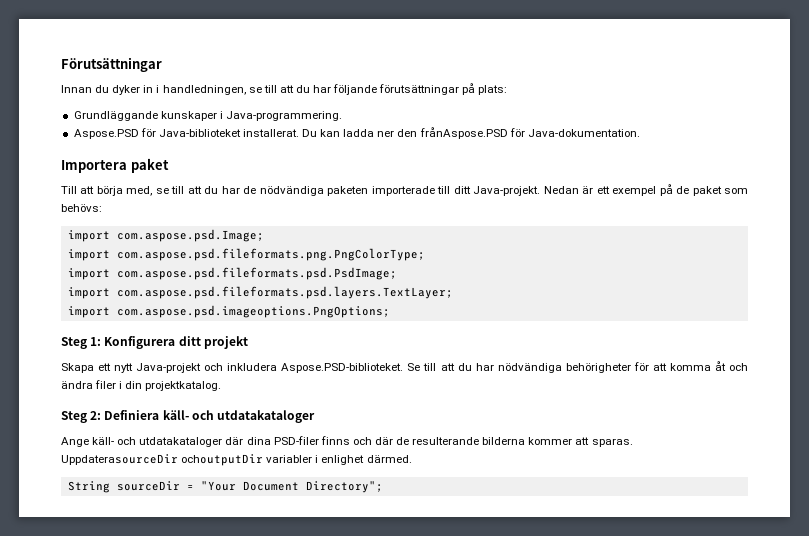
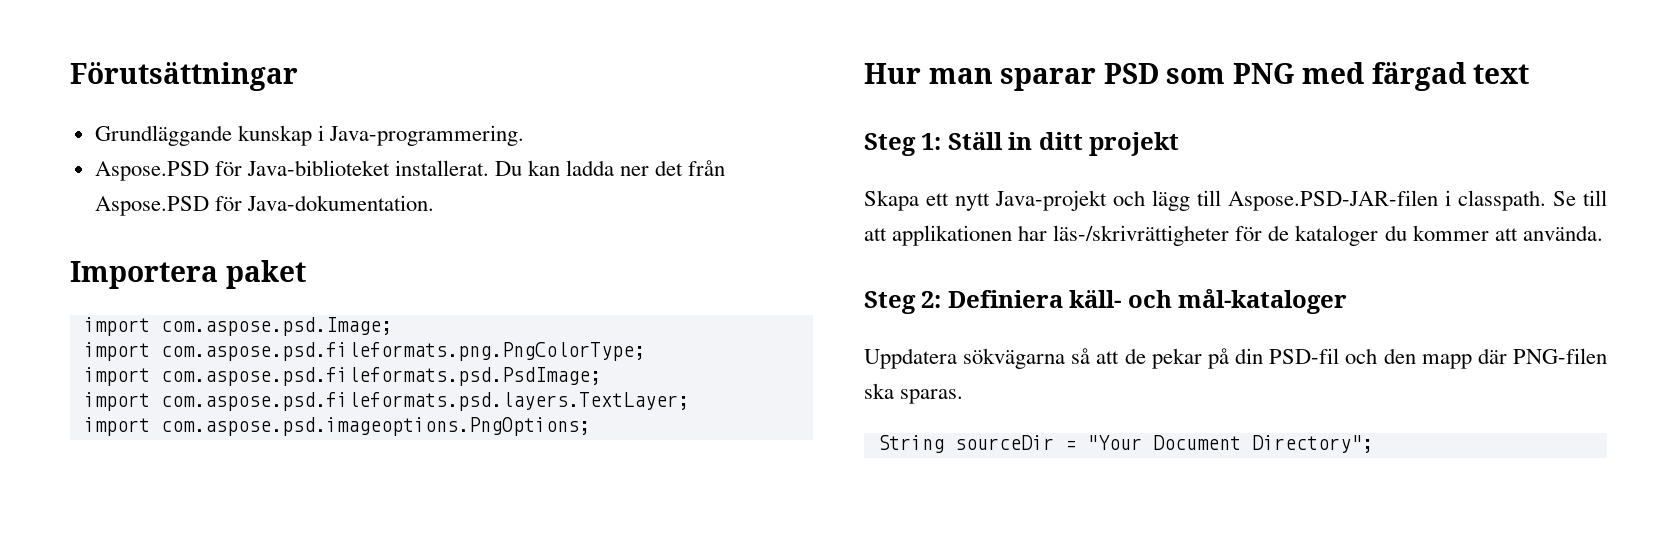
[61,83,508,95] // Innan du dyker in i handledningen, se till att du har följande förutsättningar på plats: -> (298, 76) none
[160,111,217,121] kunskaper -> [237,125,312,146] kunskap
[397,127,508,139] den frånAspose.PSD -> [655,160,726,176] [94,196,209,216] det från Aspose.PSD
[61,184,748,196] [61,204,102,212] // Till att börja med, se till att du har de nödvändiga paketen importerade till ditt Java-projekt. Nedan är ett exempel på de paket som behövs: -> (306, 274) none
(390, 311) none -> [864,62,1530,91] // Hur man sparar PSD som PNG med färgad text
[104,336,176,349] Konfigurera -> [947,132,1033,150] Ställ in
[227,361,748,373] [61,380,222,391] inkludera Aspose.PSD-biblioteket. Se till att du har nödvändiga behörigheter för att komma åt och ändra filer i din projektkatalog. -> [1152,190,1607,211] [864,225,1603,246] lägg till Aspose.PSD‑JAR‑filen i classpath. Se till att applikationen har läs‑/skrivrättigheter för de kataloger du kommer att använda.
[217,410,316,423] [61,436,633,447] [61,454,412,466] utdatakataloger // Ange käll- och utdatakataloger där dina PSD-filer finns och där de resulterande bilderna kommer att sparas. UppdaterasourceDir ochoutputDir variabler i enlighet därmed. -> [1178,289,1348,314] [864,348,1607,369] [864,383,964,404] mål‑kataloger // Uppdatera sökvägarna så att de pekar på din PSD‑fil och den mapp där PNG‑filen ska sparas.

